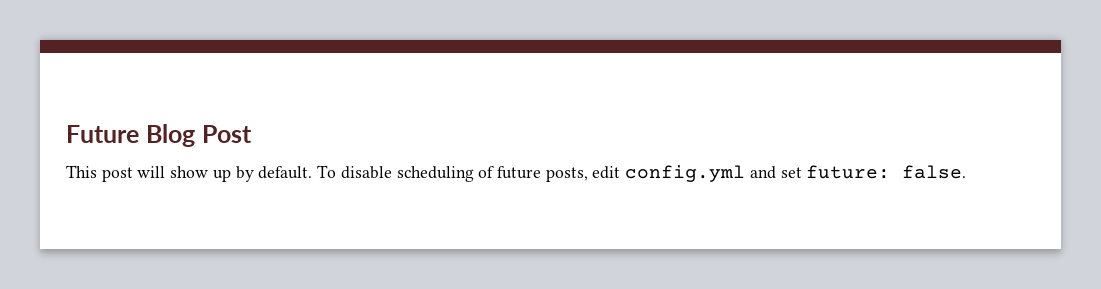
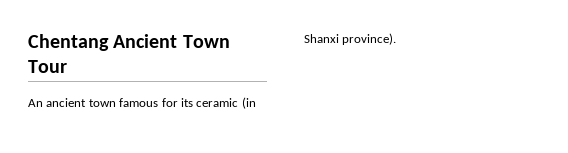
[66,124,252,147] [66,165,967,182] Future Blog Post // This post will show up by default. To disable scheduling of future posts, edit config.yml and set future: false. -> [28,34,230,51] [28,60,67,73] [28,97,256,109] [304,33,397,45] Chentang Ancient Town Tour // An ancient town famous for its ceramic (in Shanxi province).

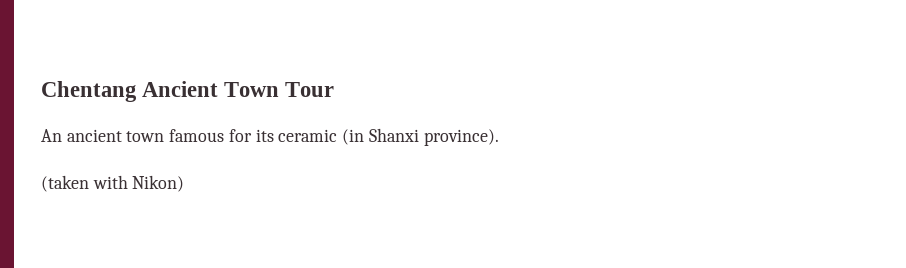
(397, 39) none -> [41,175,185,192] // (taken with Nikon)

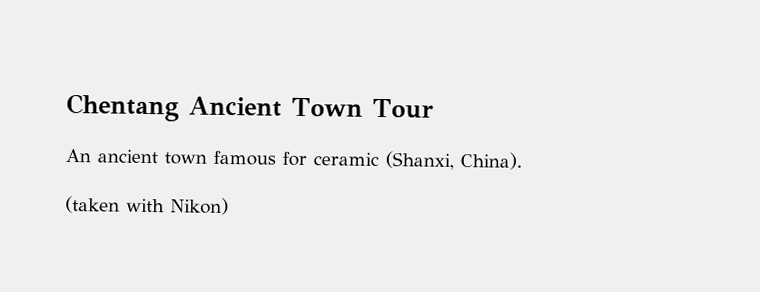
[255,128,499,146] its ceramic (in Shanxi province). -> [313,151,522,170] ceramic (Shanxi, China).

